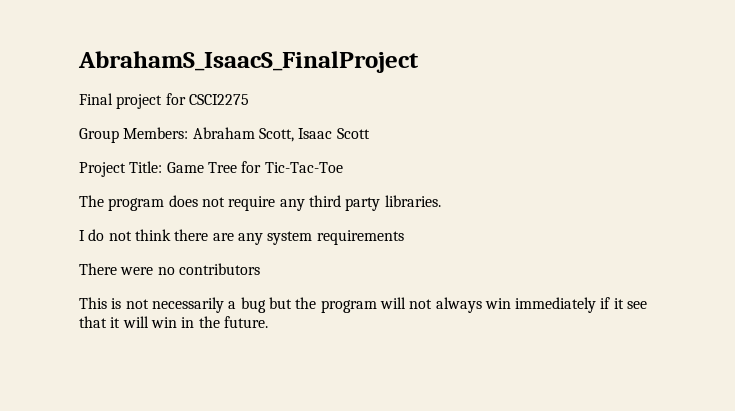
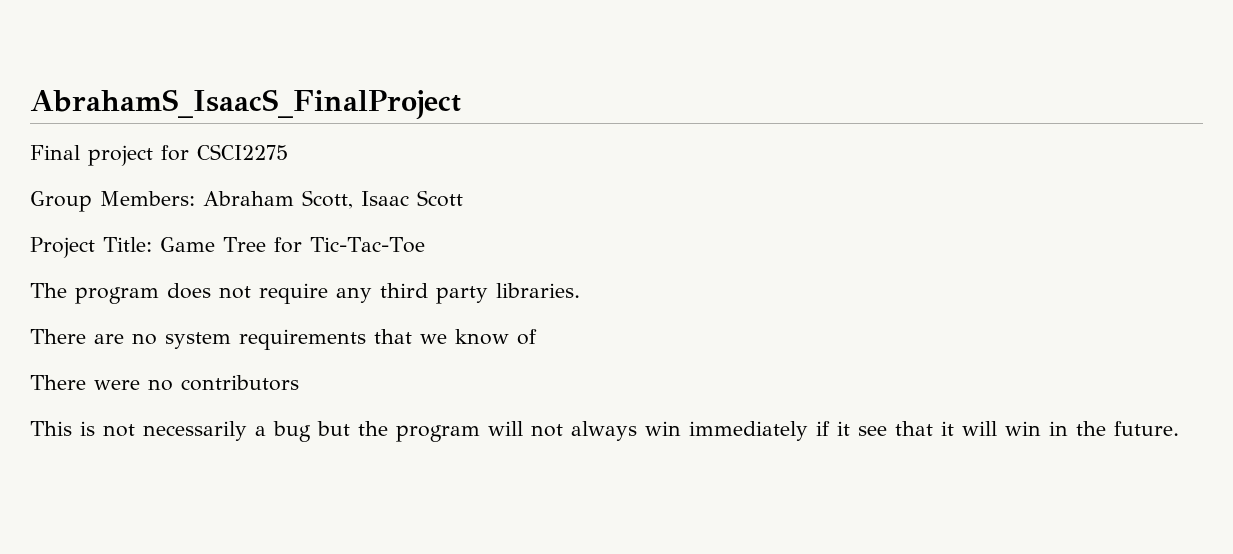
[79,229,404,245] I do not think there are any system requirements -> [30,329,537,350] There are no system requirements that we know of

